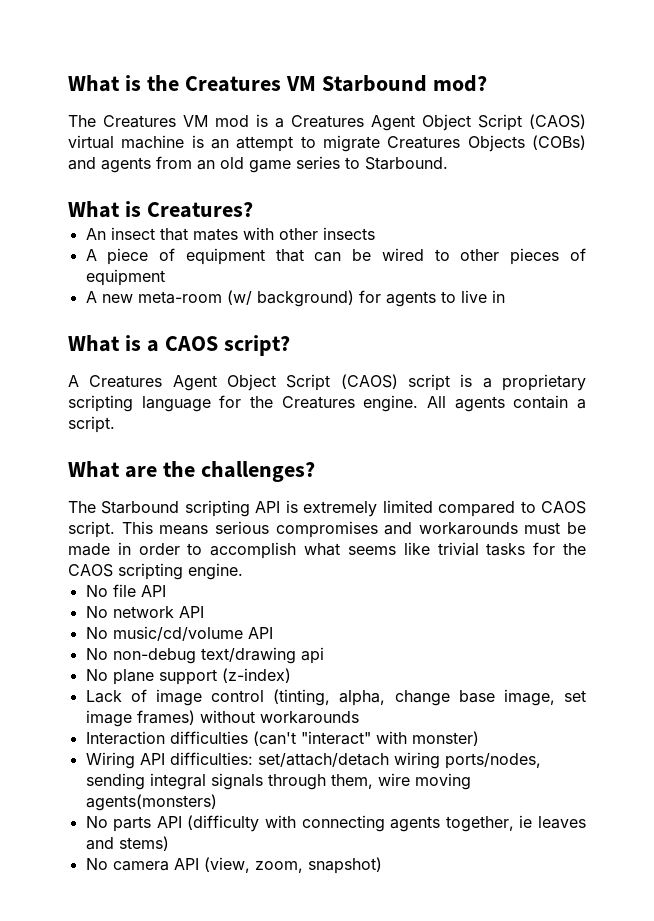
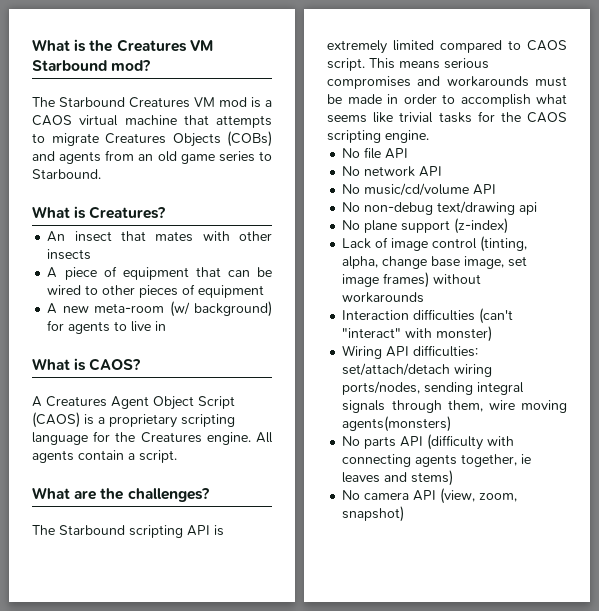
(96, 121) none -> [59,97,125,107] Starbound
[291,114,586,131] [68,135,294,152] Creatures Agent Object Script (CAOS) virtual machine is an attempt -> [32,115,272,128] CAOS virtual machine that attempts
[146,335,290,356] a CAOS script? -> [89,358,141,371] CAOS?
[408,374,450,391] script -> (80, 420) none

